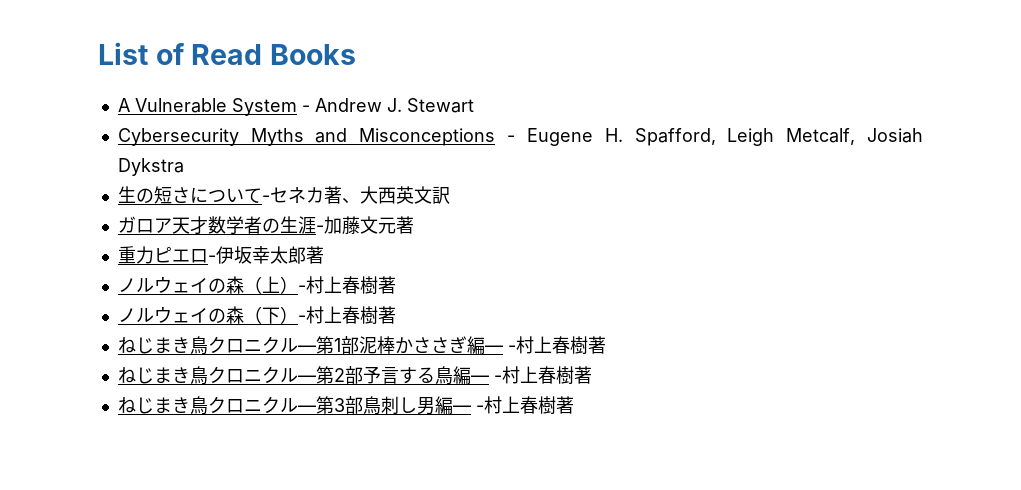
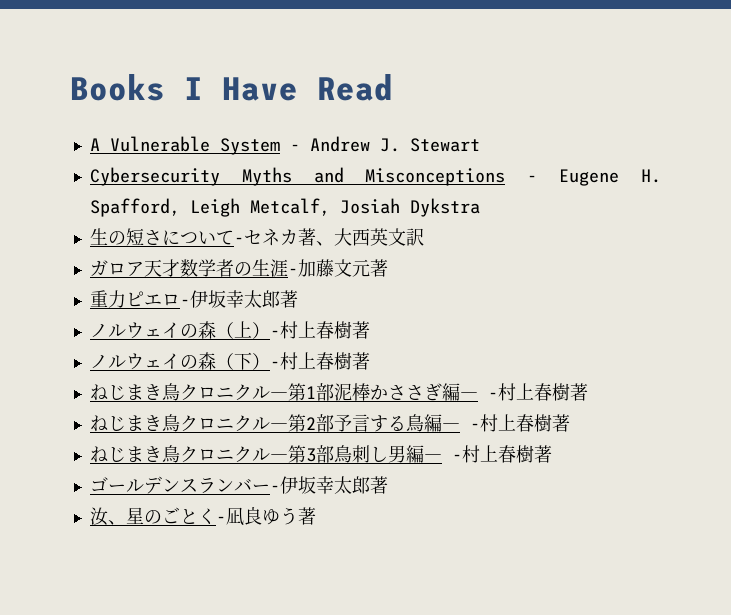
[98,42,185,65] List of -> [70,74,298,101] Books I Have
[270,44,357,65] Books -> (393, 87) none
(574, 405) none -> [89,476,388,494] [89,507,316,526] // ゴールデンスランバー-伊坂幸太郎著 // 汝、星のごとく-凪良ゆう著

